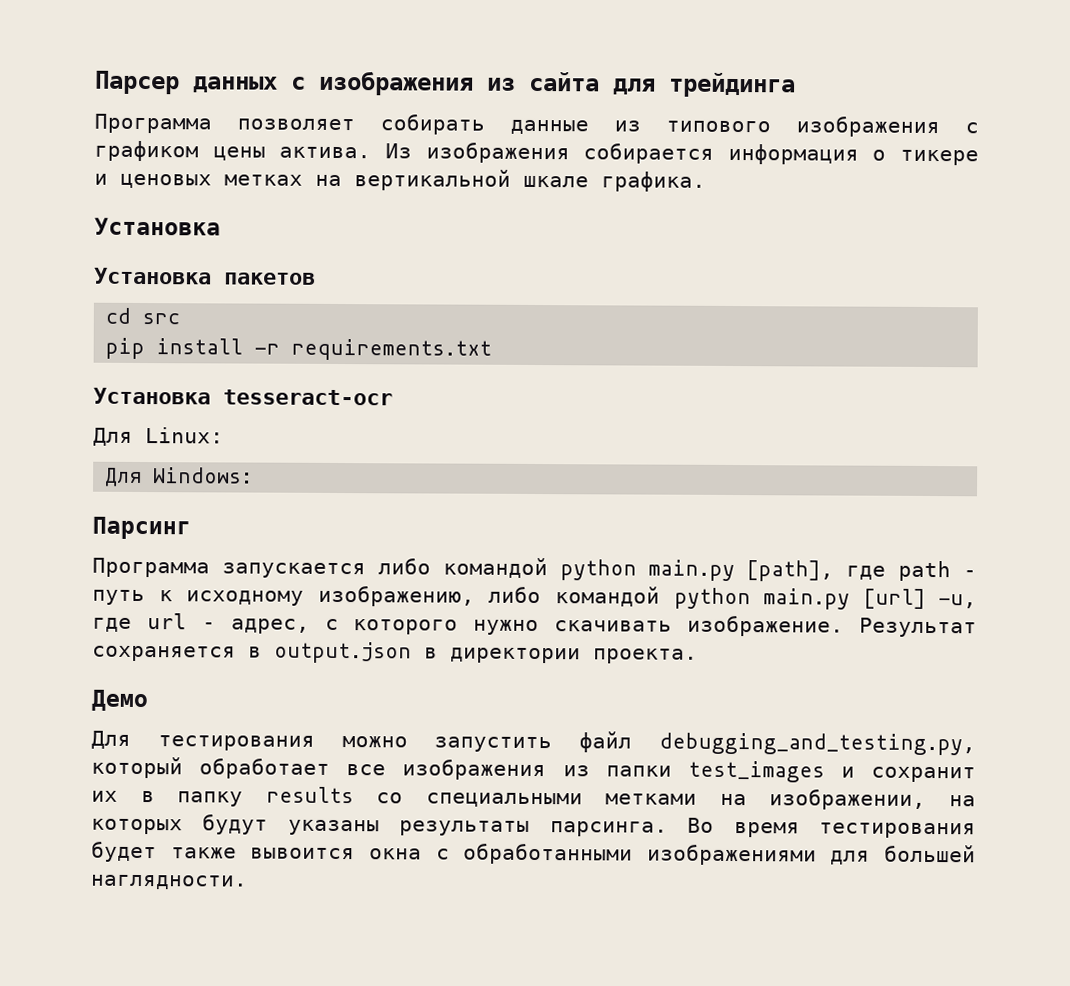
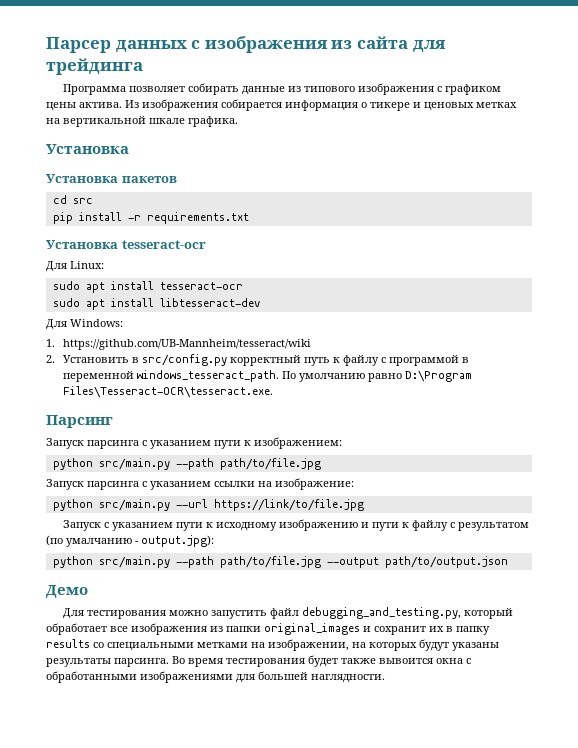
[105,467,254,488] [92,516,191,540] [92,557,977,582] [92,585,978,610] [92,613,978,638] [92,641,698,664] Для Windows: // Парсинг // Программа запускается либо командой python main.py [path], где path - путь к исходному изображению, либо командой python main.py [url] -u, где url - адрес, с которого нужно скачивать изображение. Результат сохраняется в output.json в директории проекта. -> [52,281,243,293] [52,298,260,310] [46,319,123,330] [46,339,311,350] [46,354,469,366] [62,370,472,382] [62,386,273,398] [46,415,113,428] [46,437,342,449] [52,458,321,470] [46,478,354,490] [52,499,364,511] [62,519,529,531] [46,535,214,547] [52,556,508,568] sudo apt install tesseract-ocr // sudo apt install libtesseract-dev // Для Windows: // 1. https://github.com/UB-Mannheim/tesseract/wiki // 2. Установить в src/config.py корректный путь к файлу c программой в переменной windows_tesseract_path. По умолчанию равно D:\Program Files\Tesseract-OCR\tesseract.exe. // Парсинг // Запуск парсинга с указанием пути к изображением: // python src/main.py --path path/to/file.jpg // Запуск парсинга с указанием ссылки на изображение: // python src/main.py --url https://link/to/file.jpg // Запуск с указанием пути к исходному изображению и пути к файлу с результатом (по умалчанию - output.jpg): // python src/main.py --path path/to/file.jpg --output path/to/output.json
[687,760,825,783] test_images -> [264,623,360,635] original_images

